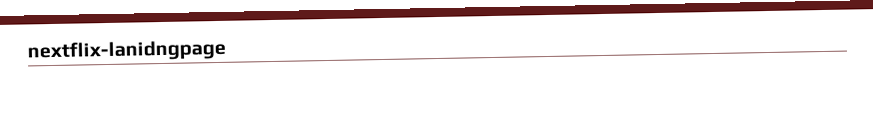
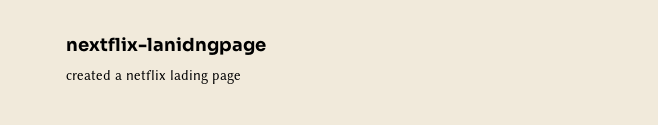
(226, 51) none -> [66,70,241,84] // created a netflix lading page

